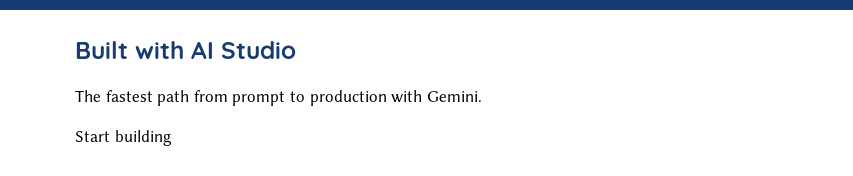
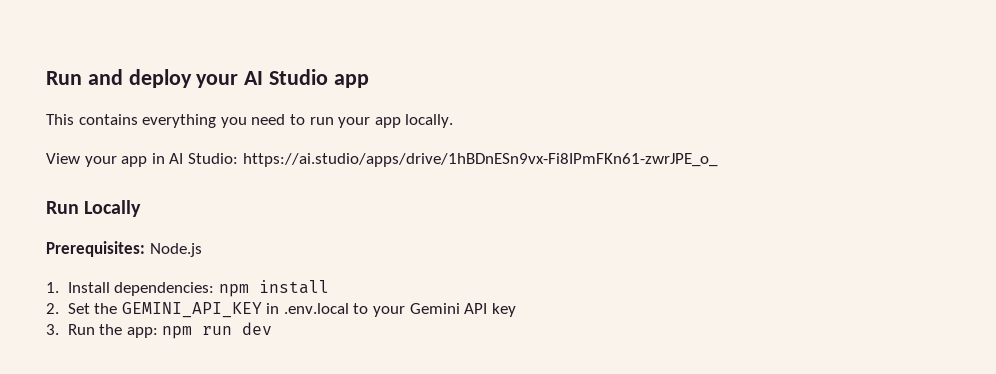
[75,41,296,59] [75,90,482,106] [75,130,172,146] Built with AI Studio // The fastest path from prompt to production with Gemini. // Start building -> [46,69,369,88] [46,114,454,128] [46,153,718,167] [46,200,142,217] [46,241,202,257] [46,280,329,297] [46,302,516,318] [46,322,273,339] Run and deploy your AI Studio app // This contains everything you need to run your app locally. // View your app in AI Studio: https://ai.studio/apps/drive/1hBDnESn9vx-Fi8IPmFKn61-zwrJPE_o_ // Run Locally // Prerequisites: Node.js // 1. Install dependencies: npm install // 2. Set the GEMINI_API_KEY in .env.local to your Gemini API key // 3. Run the app: npm run dev

